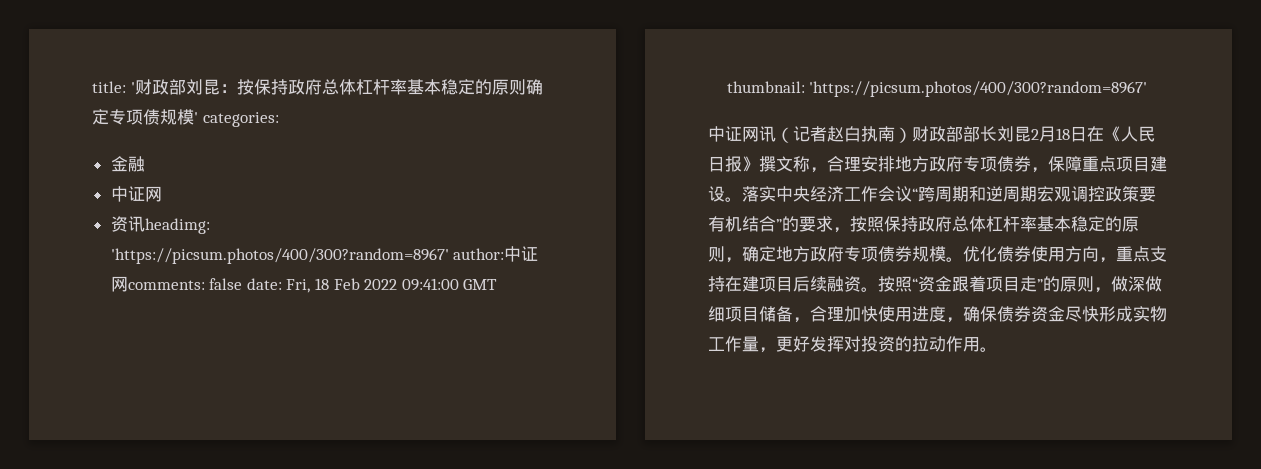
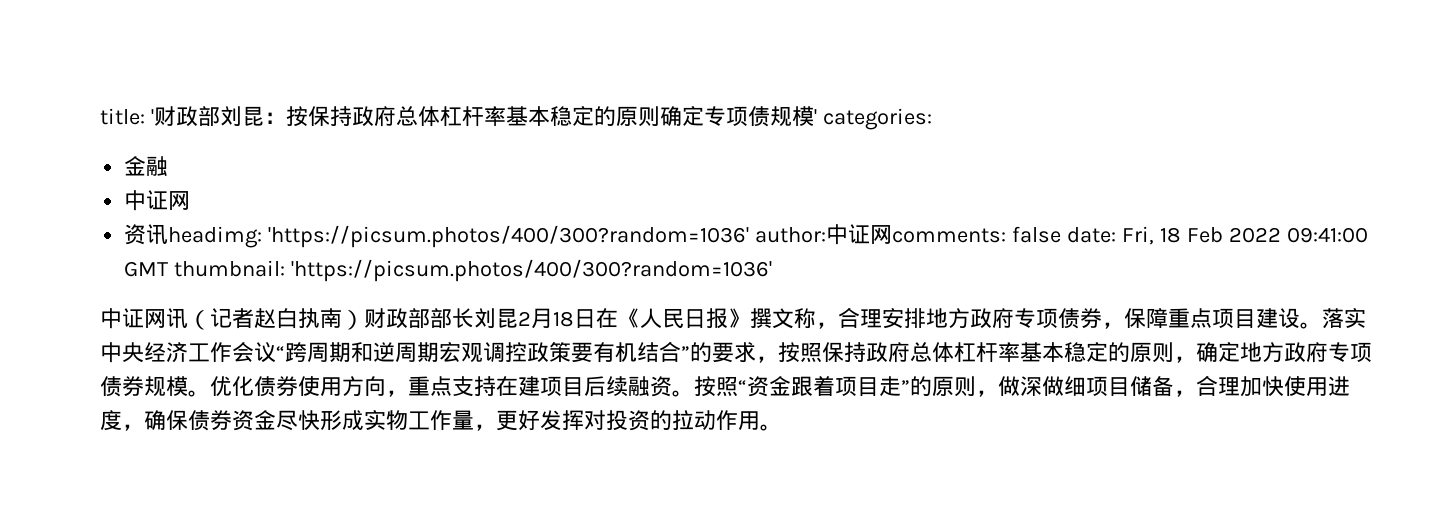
[110,248,449,264] 'https://picsum.photos/400/300?random=8967' -> [268,225,750,248] 'https://picsum.photos/400/300?random=1036'
[809,81,1148,97] 'https://picsum.photos/400/300?random=8967' -> [291,259,773,282] 'https://picsum.photos/400/300?random=1036'

